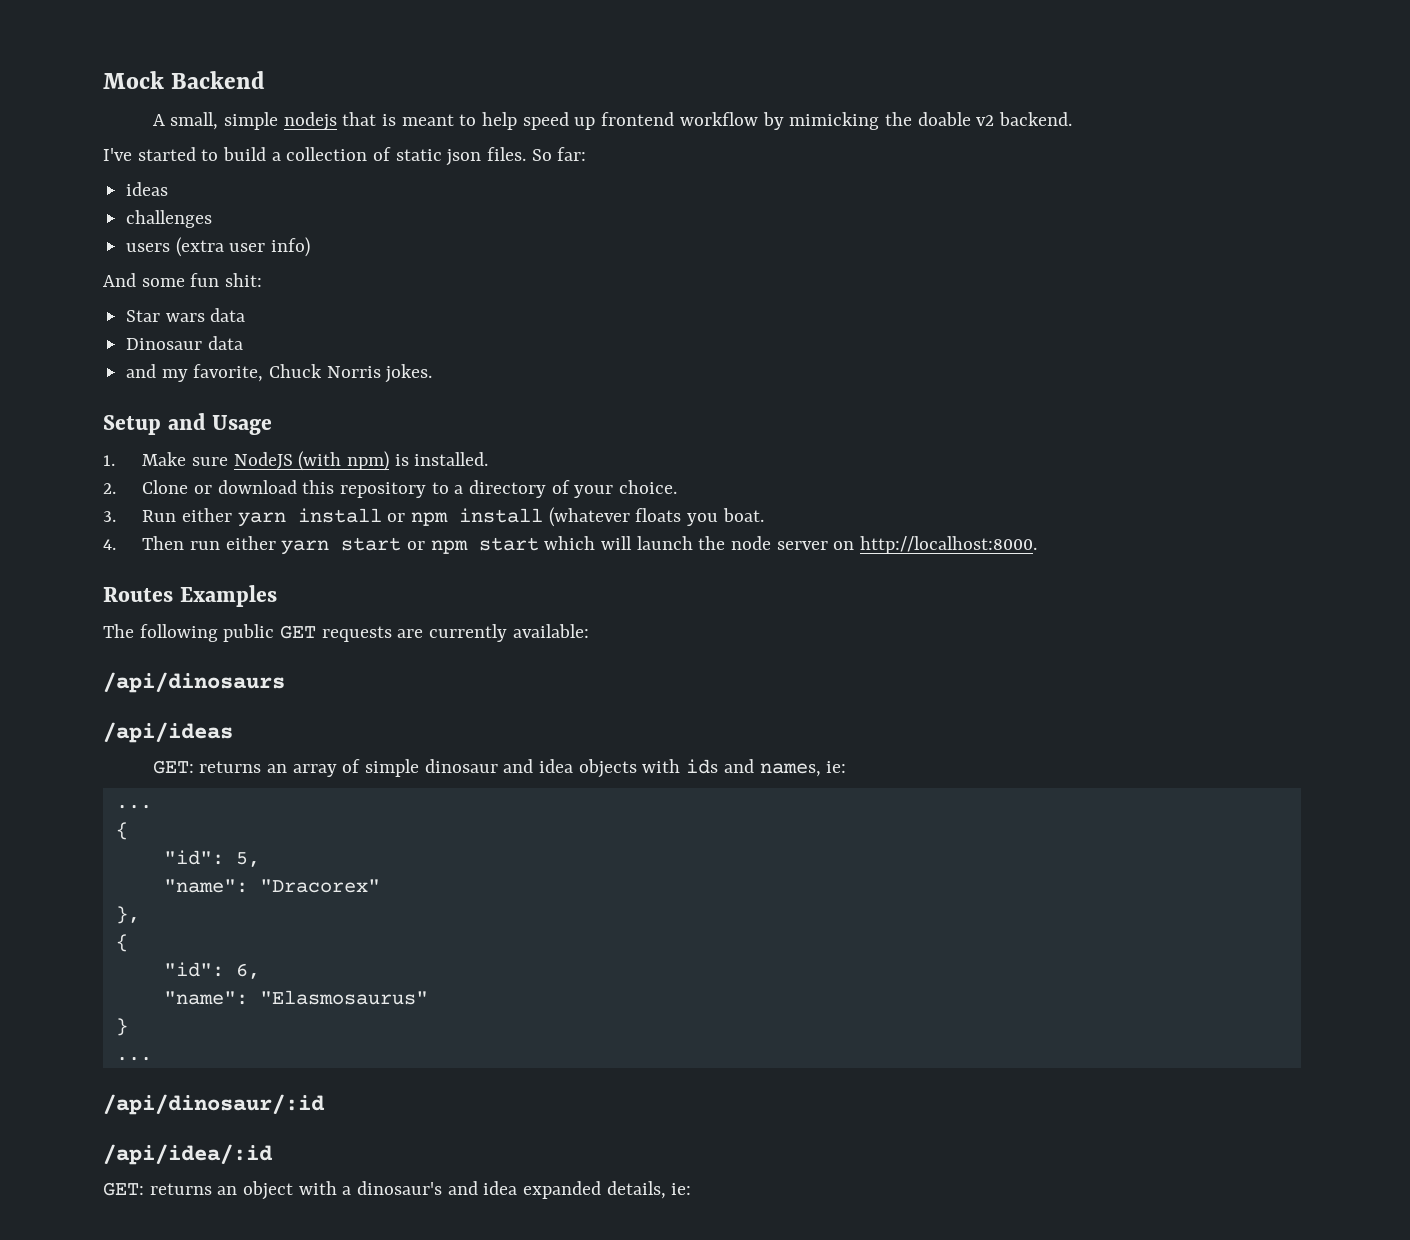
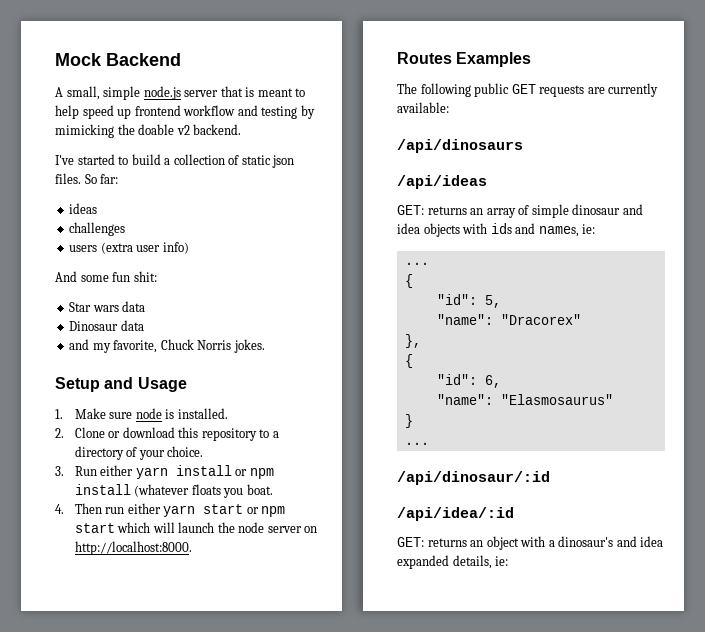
[283,112,337,131] nodejs -> [143,86,219,100] node.js server
(758, 119) none -> [237,105,298,119] and testing
[233,451,390,471] NodeJS (with npm) -> [135,408,162,419] node

